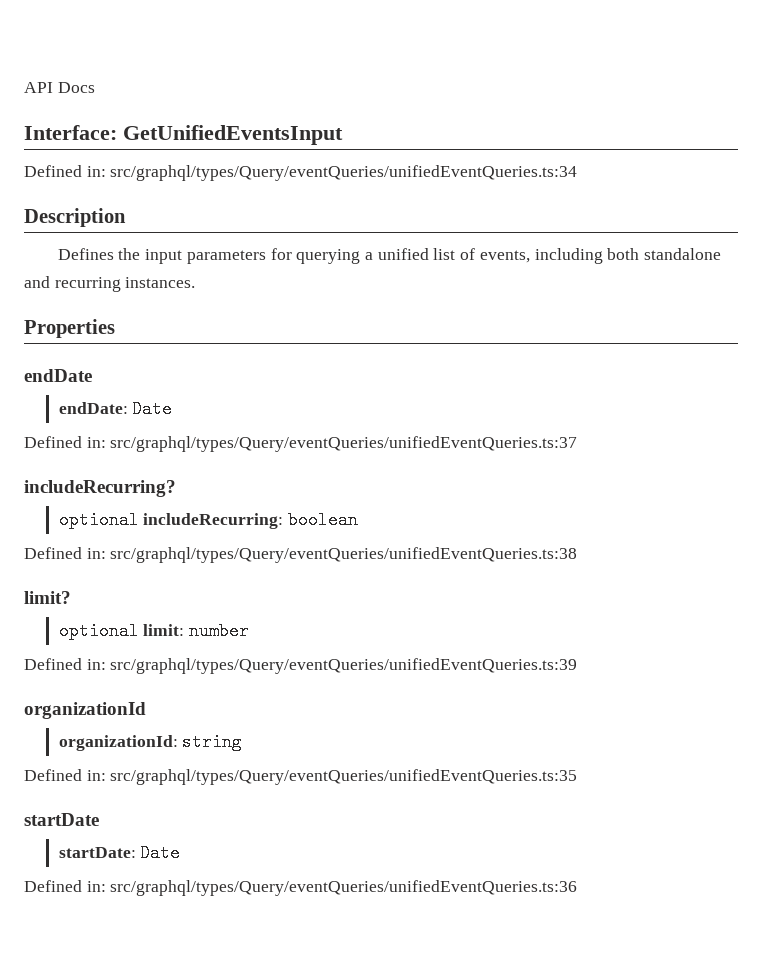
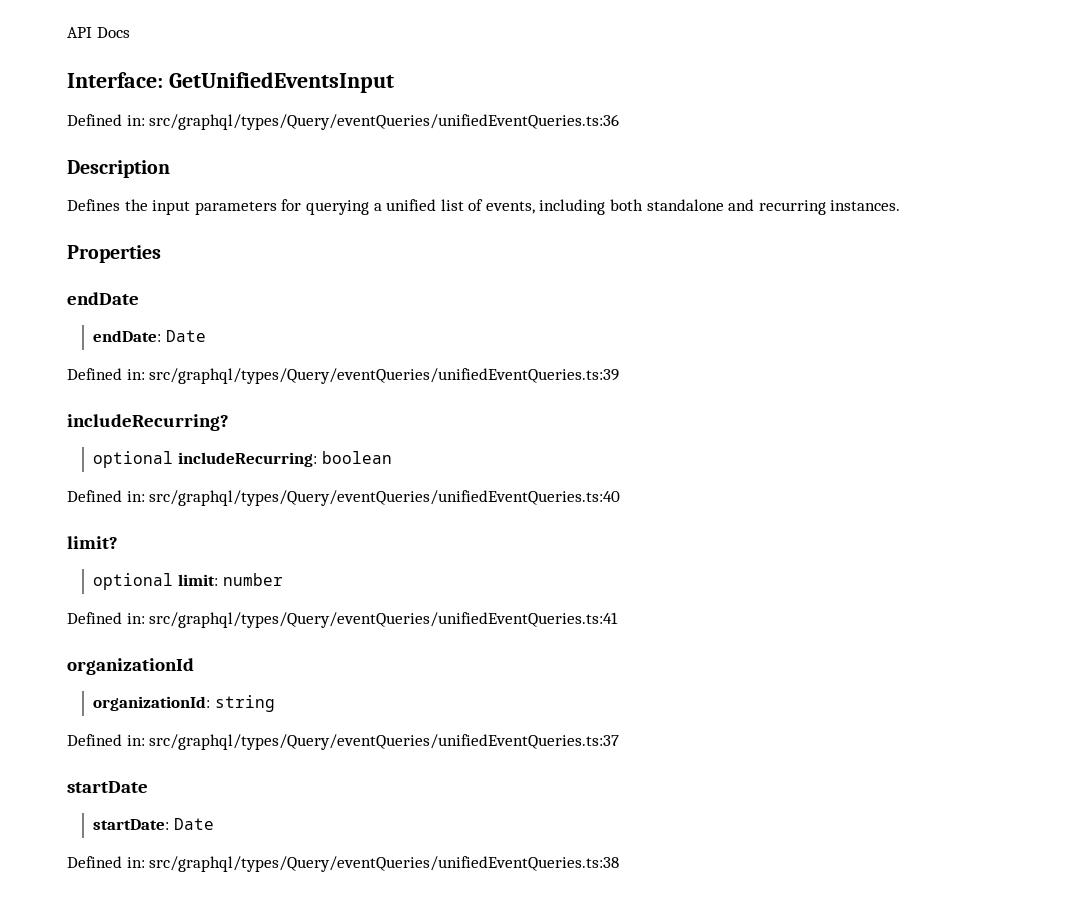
[110,165,578,181] src/graphql/types/Query/eventQueries/unifiedEventQueries.ts:34 -> [149,114,620,130] src/graphql/types/Query/eventQueries/unifiedEventQueries.ts:36
[110,436,578,452] src/graphql/types/Query/eventQueries/unifiedEventQueries.ts:37 -> [149,368,620,384] src/graphql/types/Query/eventQueries/unifiedEventQueries.ts:39
[110,547,578,563] src/graphql/types/Query/eventQueries/unifiedEventQueries.ts:38 -> [149,490,621,506] src/graphql/types/Query/eventQueries/unifiedEventQueries.ts:40
[110,658,578,674] src/graphql/types/Query/eventQueries/unifiedEventQueries.ts:39 -> [149,612,619,628] src/graphql/types/Query/eventQueries/unifiedEventQueries.ts:41
[110,769,578,785] src/graphql/types/Query/eventQueries/unifiedEventQueries.ts:35 -> [149,734,620,750] src/graphql/types/Query/eventQueries/unifiedEventQueries.ts:37
[110,880,578,896] src/graphql/types/Query/eventQueries/unifiedEventQueries.ts:36 -> [149,856,620,872] src/graphql/types/Query/eventQueries/unifiedEventQueries.ts:38

